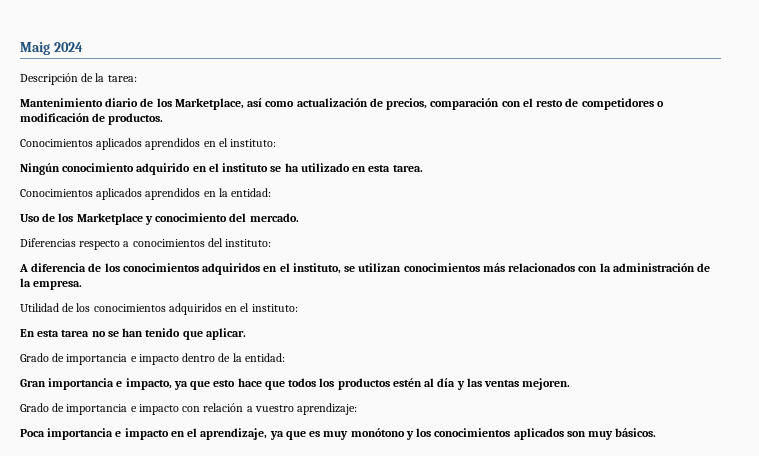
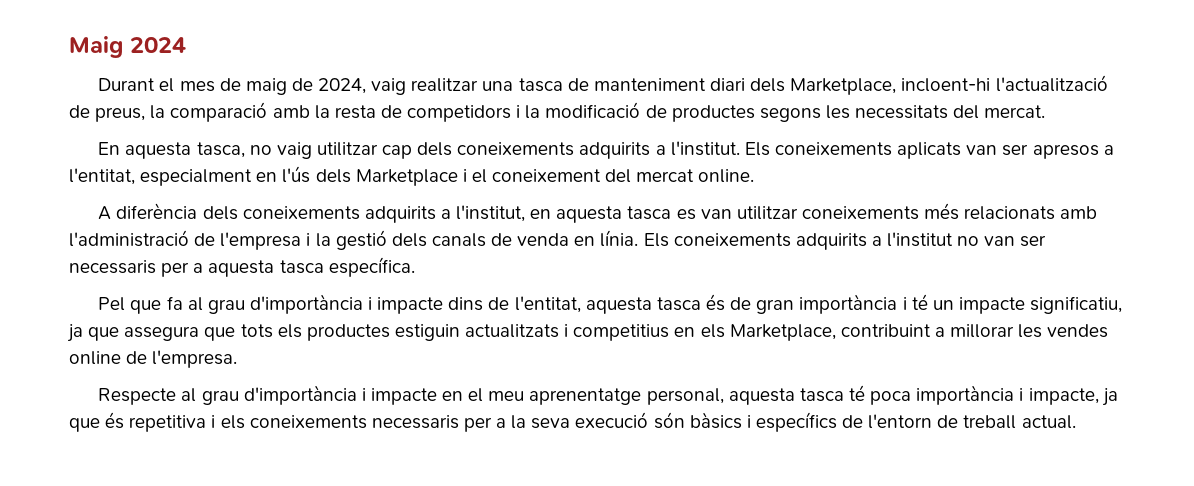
[20,73,137,85] [20,98,664,110] [20,113,164,125] [20,138,277,150] [20,163,423,175] [20,188,272,200] [20,213,299,225] [20,238,272,250] [19,263,711,275] [20,278,83,290] [20,303,298,315] [20,328,246,340] [20,353,285,365] [20,378,571,390] [20,403,358,415] [20,428,657,440] Descripción de la tarea: // Mantenimiento diario de los Marketplace, así como actualización de precios, comparación con el resto de competidores o modificación de productos. // Conocimientos aplicados aprendidos en el instituto: // Ningún conocimiento adquirido en el instituto se ha utilizado en esta tarea. // Conocimientos aplicados aprendidos en la entidad: // Uso de los Marketplace y conocimiento del mercado. // Diferencias respecto a conocimientos del instituto: // A diferencia de los conocimientos adquiridos en el instituto, se utilizan conocimientos más relacionados con la administración de la empresa. // Utilidad de los conocimientos adquiridos en el instituto: // En esta tarea no se han tenido que aplicar. // Grado de importancia e impacto dentro de la entidad: // Gran importancia e impacto, ya que esto hace que todos los productos estén al día y las ventas mejoren. // Grado de importancia e impacto con relación a vuestro aprendizaje: // Poca importancia e impacto en el aprendizaje, ya que es muy monótono y los conocimientos aplicados son muy básicos. -> [98,75,1108,95] [69,102,1046,122] [98,141,1114,159] [69,166,755,186] [98,203,1098,223] [69,230,1047,250] [69,257,415,277] [98,294,1123,314] [67,324,1109,342] [69,350,238,368] [98,385,1118,406] [69,412,1076,432] Durant el mes de maig de 2024, vaig realitzar una tasca de manteniment diari dels Marketplace, incloent-hi l'actualització de preus, la comparació amb la resta de competidors i la modificació de productes segons les necessitats del mercat. // En aquesta tasca, no vaig utilitzar cap dels coneixements adquirits a l'institut. Els coneixements aplicats van ser apresos a l'entitat, especialment en l'ús dels Marketplace i el coneixement del mercat online. // A diferència dels coneixements adquirits a l'institut, en aquesta tasca es van utilitzar coneixements més relacionats amb l'administració de l'empresa i la gestió dels canals de venda en línia. Els coneixements adquirits a l'institut no van ser necessaris per a aquesta tasca específica. // Pel que fa al grau d'importància i impacte dins de l'entitat, aquesta tasca és de gran importància i té un impacte significatiu, ja que assegura que tots els productes estiguin actualitzats i competitius en els Marketplace, contribuint a millorar les vendes online de l'empresa. // Respecte al grau d'importància i impacte en el meu aprenentatge personal, aquesta tasca té poca importància i impacte, ja que és repetitiva i els coneixements necessaris per a la seva execució són bàsics i específics de l'entorn de treball actual.

